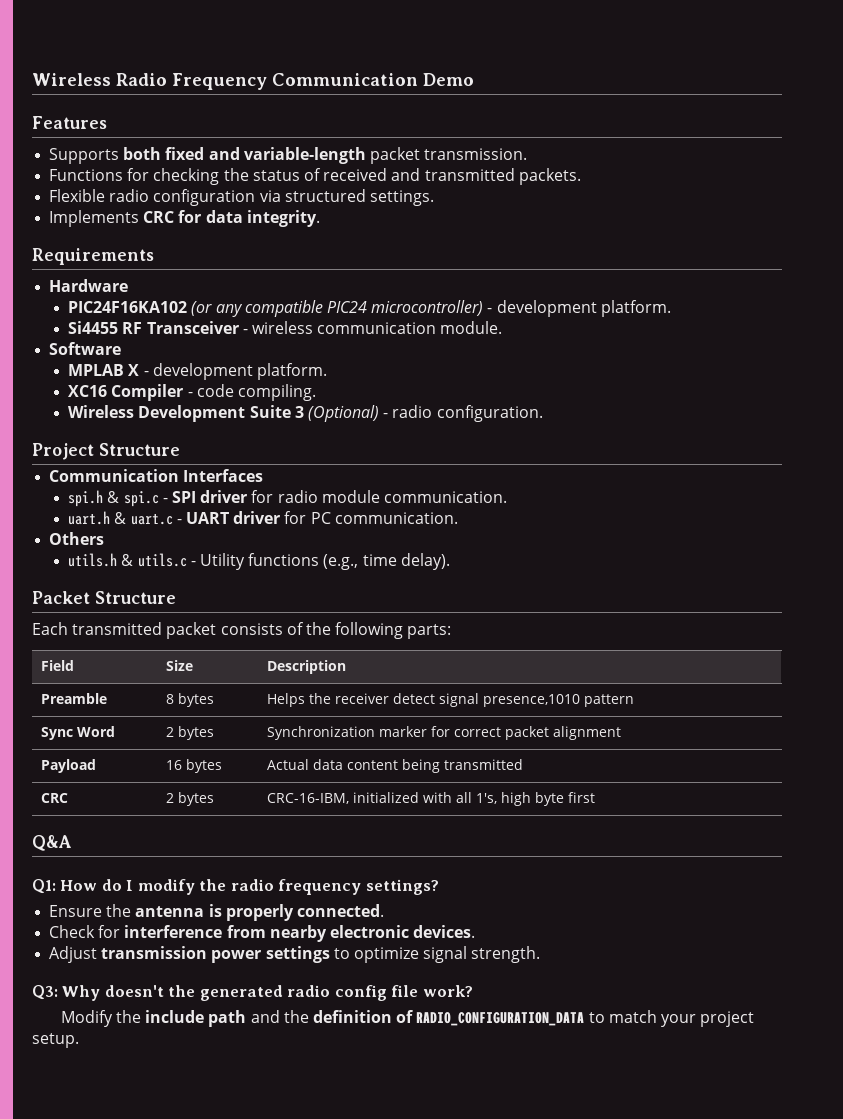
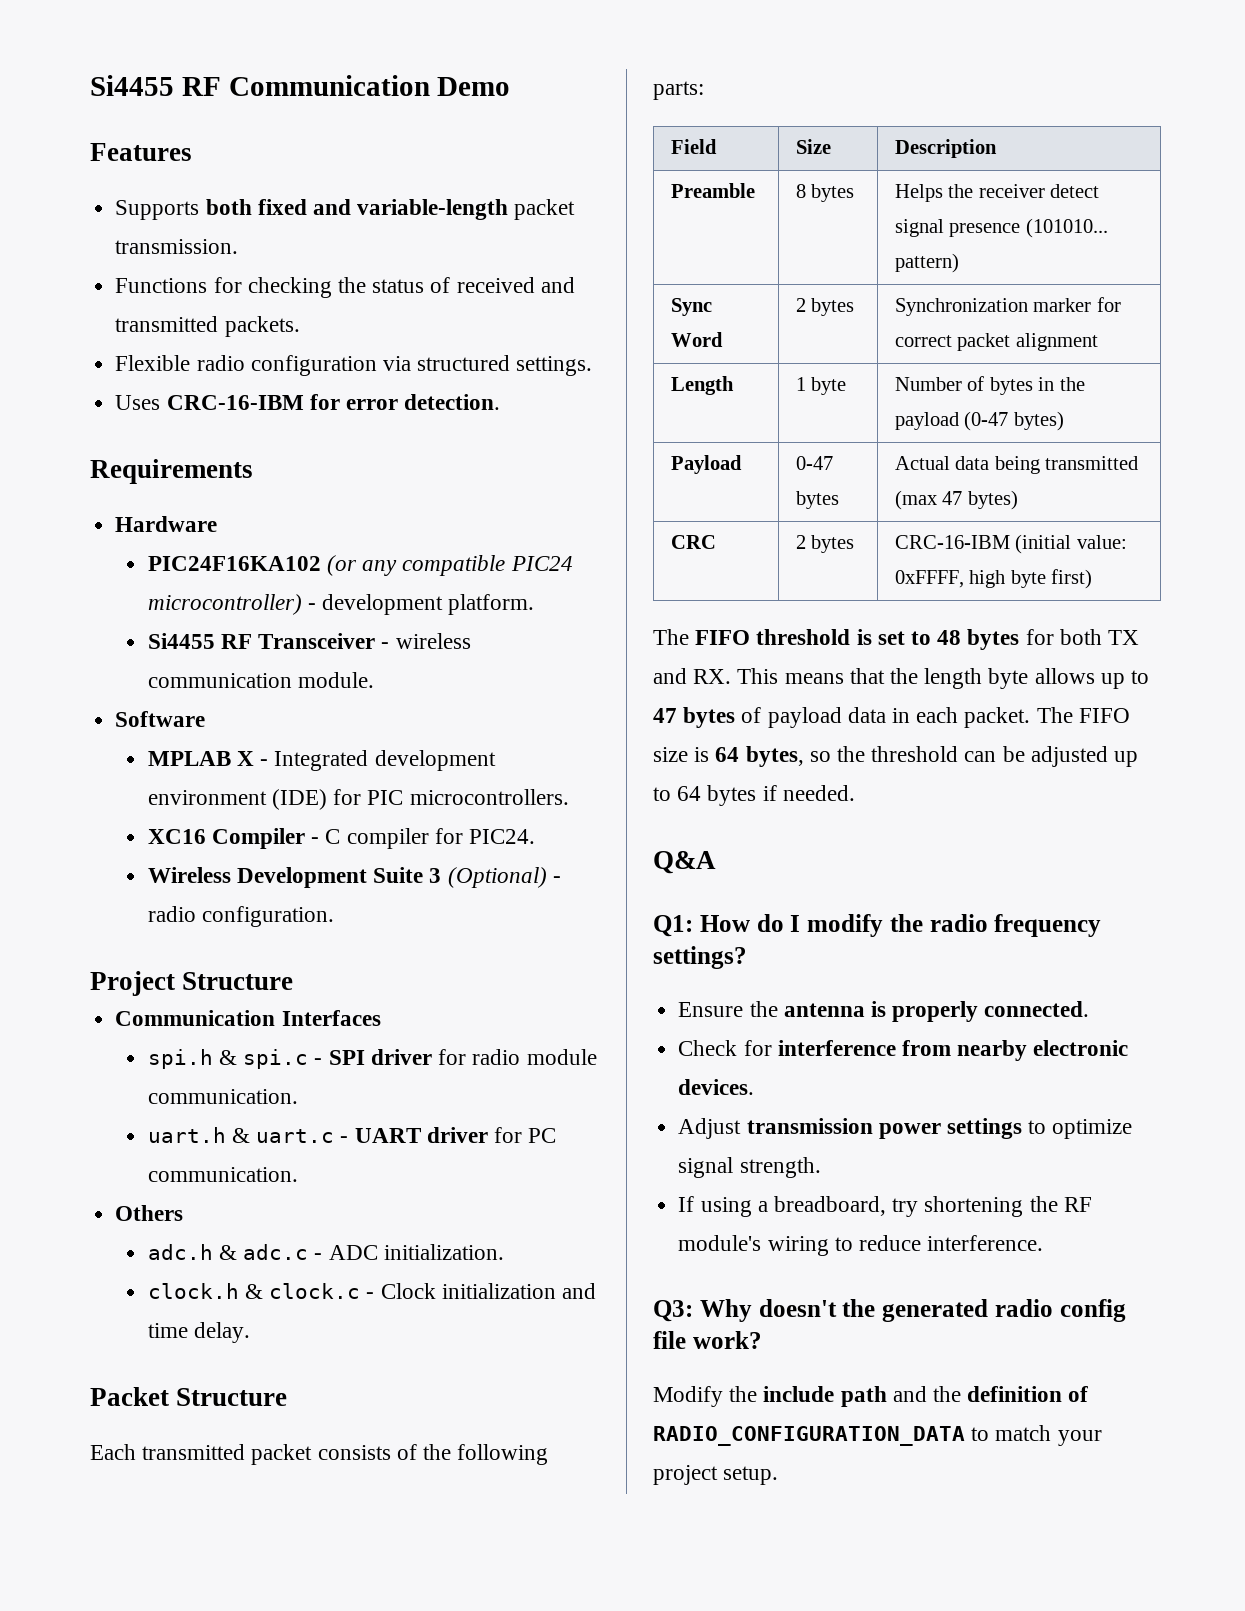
[32,73,267,90] Wireless Radio Frequency -> [90,75,221,96] Si4455 RF
[49,210,320,227] Implements CRC for data integrity. -> [115,394,501,410] Uses CRC-16-IBM for error detection.
[152,363,327,380] development platform. -> [274,750,496,771] [147,789,569,810] Integrated development environment (IDE) for PIC microcontrollers.
[196,384,316,401] code compiling. -> [325,828,536,849] C compiler for PIC24.
[68,553,450,570] utils.h & utils.c - Utility functions (e.g., time delay). -> [147,1244,504,1260] [147,1283,597,1299] [147,1322,251,1343] adc.h & adc.c - ADC initialization. // clock.h & clock.c - Clock initialization and time delay.
[483,694,635,707] presence,1010 pattern -> [949,218,1108,238] [894,253,959,273] presence (101010... pattern)
(622, 733) none -> [670,376,734,395] [795,377,847,395] [894,376,1085,395] [894,411,1064,431] // Length | 1 byte | Number of bytes in the payload (0-47 bytes)
[166,760,183,770] 16 -> [795,456,833,470] 0-47
[347,760,399,770] content -> (990, 463) none
(524, 764) none -> [894,490,1018,510] (max 47 bytes)
[267,792,596,806] CRC-16-IBM, initialized with all 1's, high byte first -> [894,534,1127,554] [894,569,1093,589] [653,629,1140,650] [653,668,1150,689] [653,707,1130,728] [653,746,1139,767] [653,785,855,806] CRC-16-IBM (initial value: 0xFFFF, high byte first) // The FIFO threshold is set to 48 bytes for both TX and RX. This means that the length byte allows up to 47 bytes of payload data in each packet. The FIFO size is 64 bytes, so the threshold can be adjusted up to 64 bytes if needed.
(541, 954) none -> [678,1196,1092,1217] [678,1235,1044,1256] // If using a breadboard, try shortening the RF module's wiring to reduce interference.

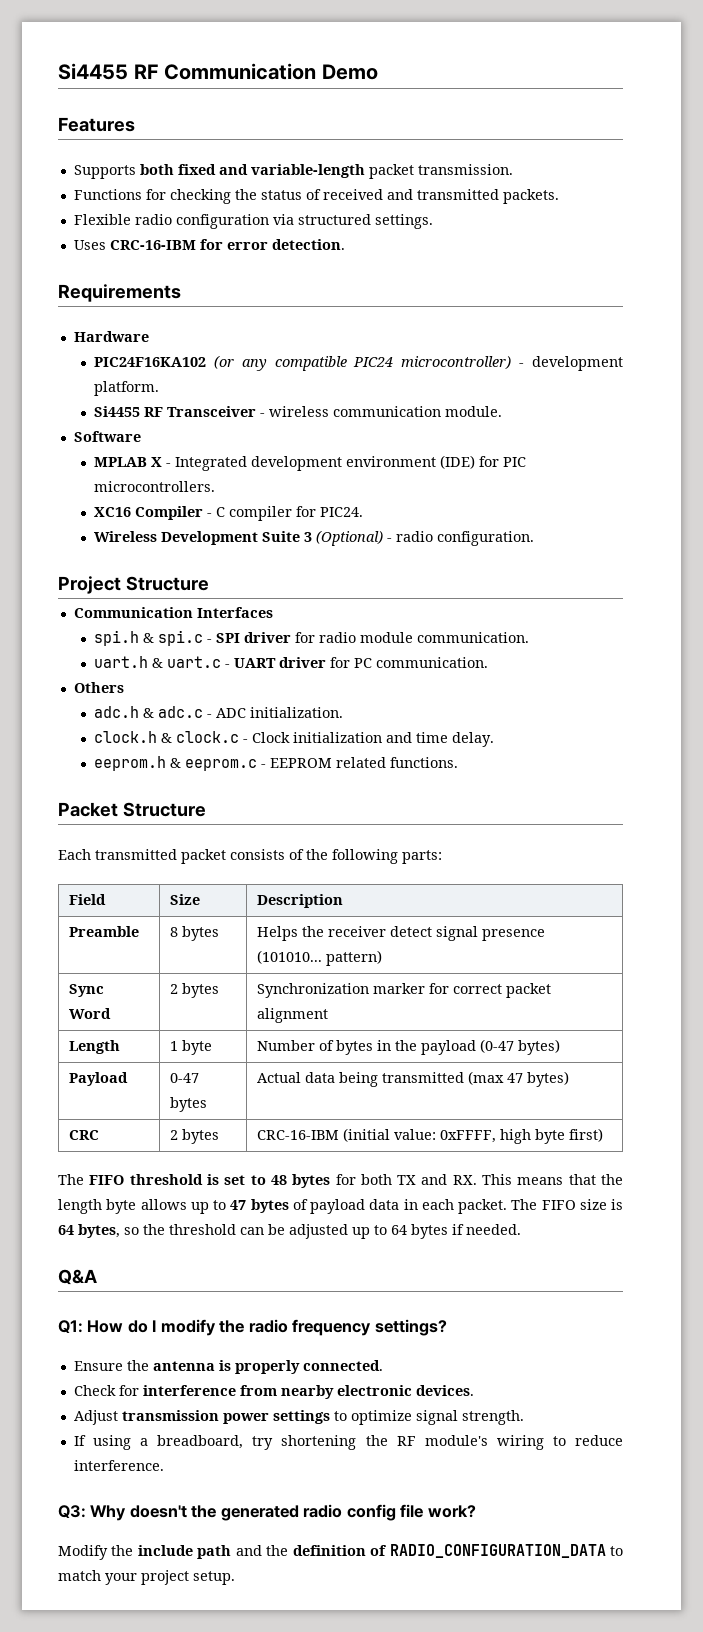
(251, 1332) none -> [93,756,458,771] // eeprom.h & eeprom.c - EEPROM related functions.

